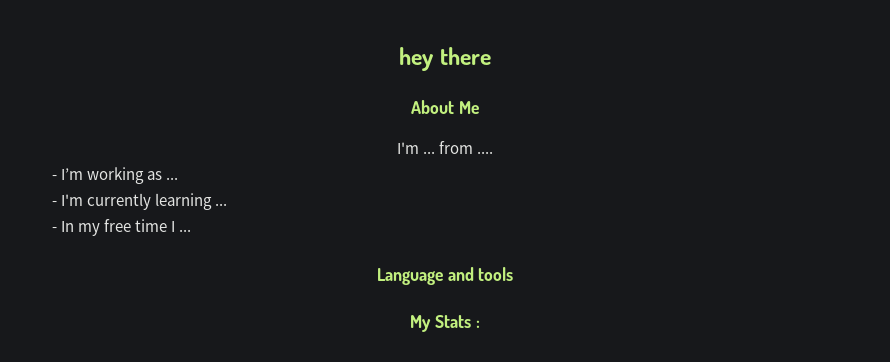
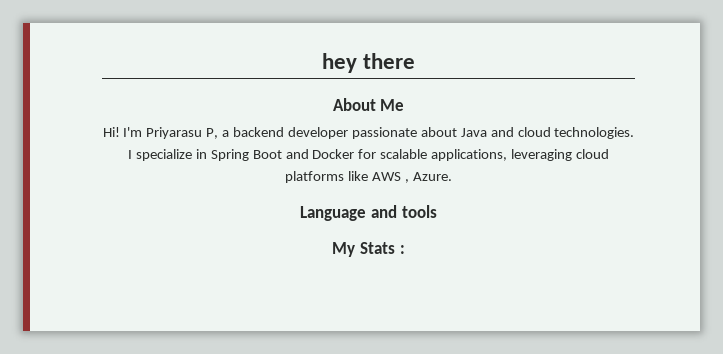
[396,141,494,154] [52,167,179,184] [52,193,228,210] [52,219,192,236] I'm ... from .... // - I’m working as ... // - I'm currently learning ... // - In my free time I ... -> [102,127,635,139] [127,149,610,161] [285,171,452,183] Hi! I'm Priyarasu P, a backend developer passionate about Java and cloud technologies. I specialize in Spring Boot and Docker for scalable applications, leveraging cloud platforms like AWS , Azure.

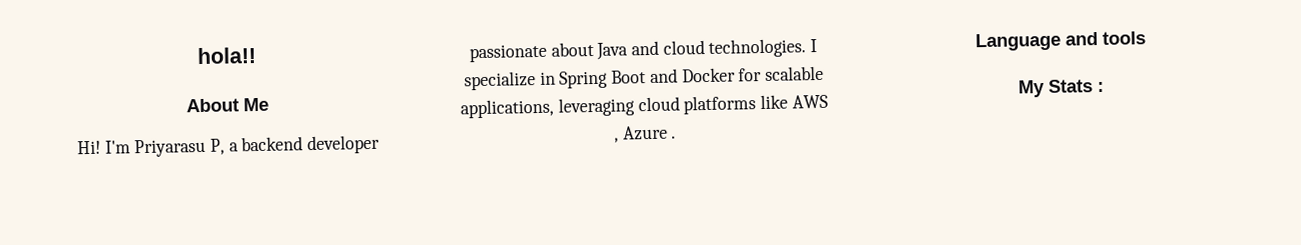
[321,53,416,73] hey there -> [196,47,256,65] hola!!
[412,172,452,181] Azure. -> [622,125,677,141] Azure .

